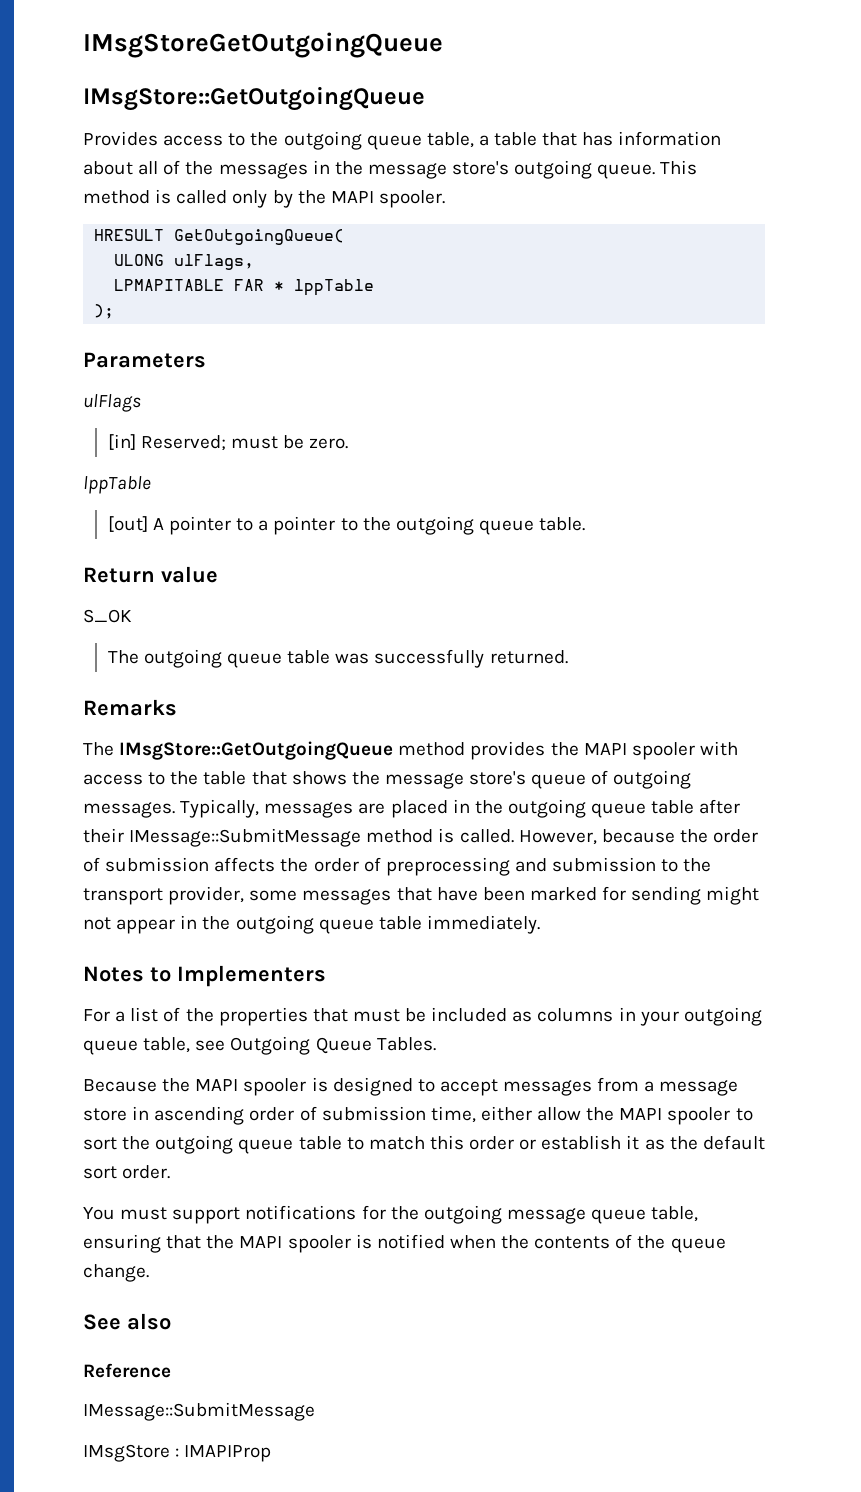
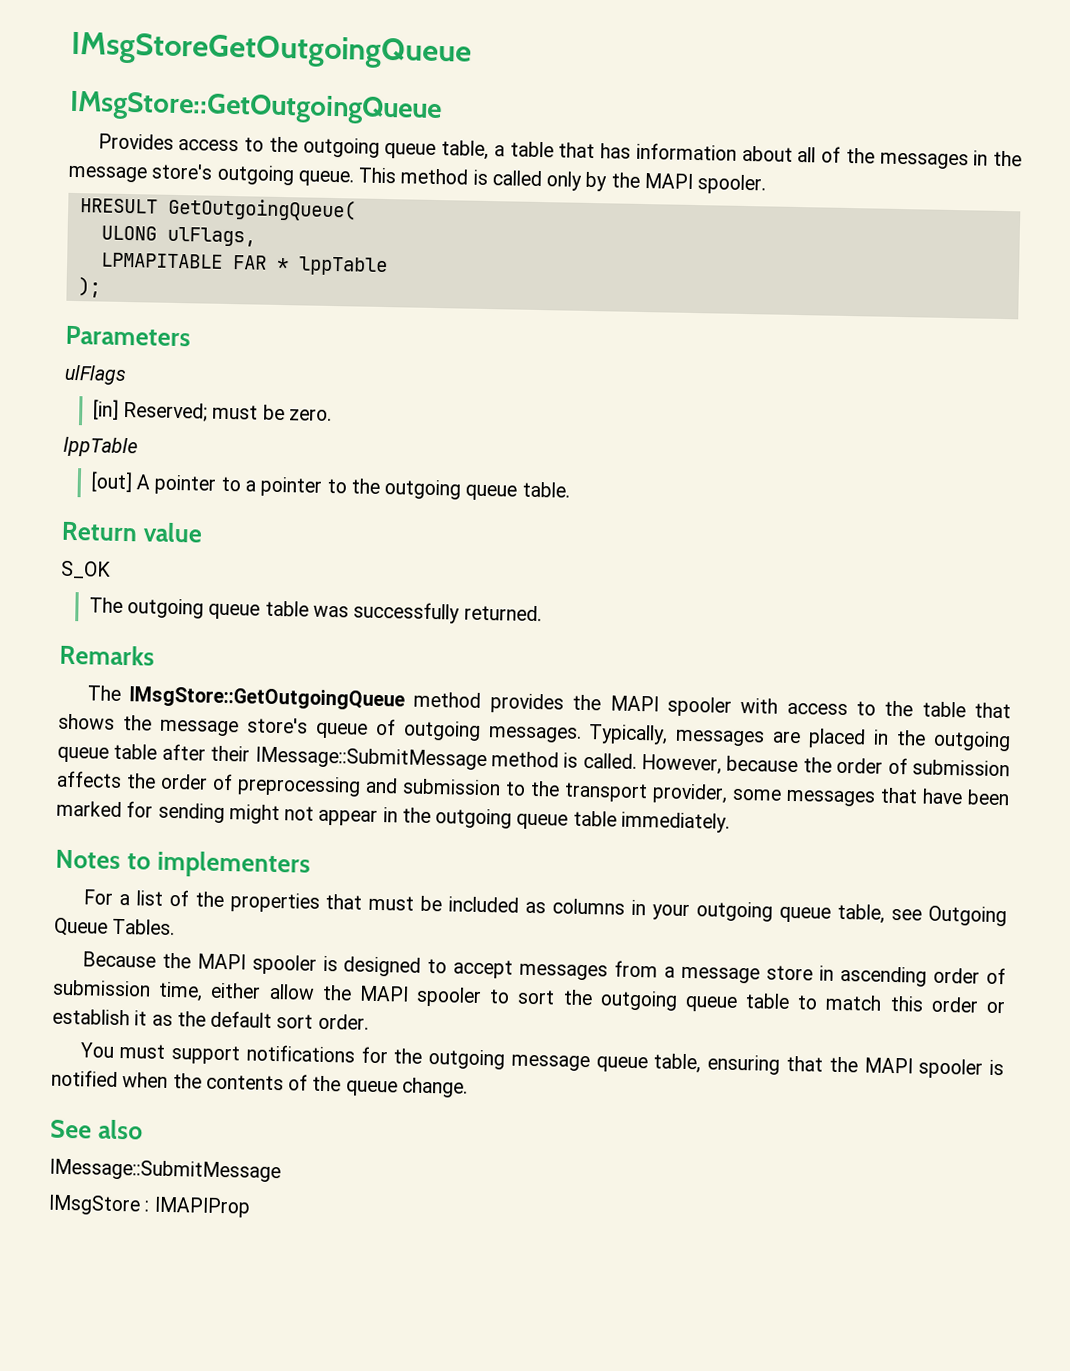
[177,965,326,987] Implementers -> [156,850,311,879] implementers
[83,1363,171,1378] // Reference -> (143, 1129) none

